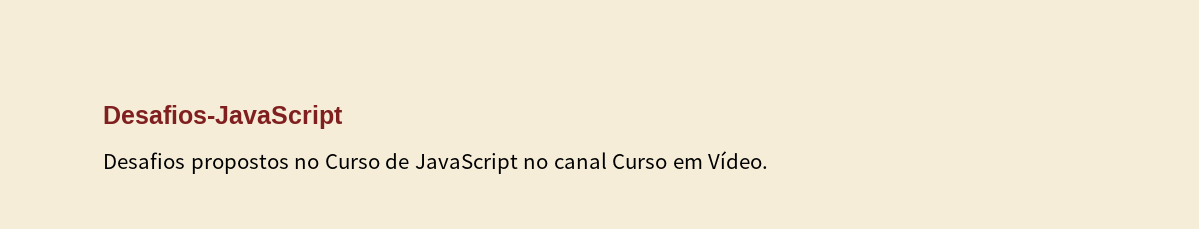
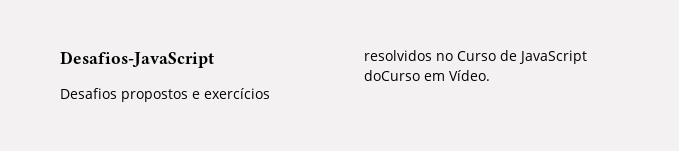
(289, 164) none -> [192,88,270,99] [364,50,432,61] e exercícios resolvidos
[523,152,668,169] no canal Curso -> [364,70,420,81] doCurso

